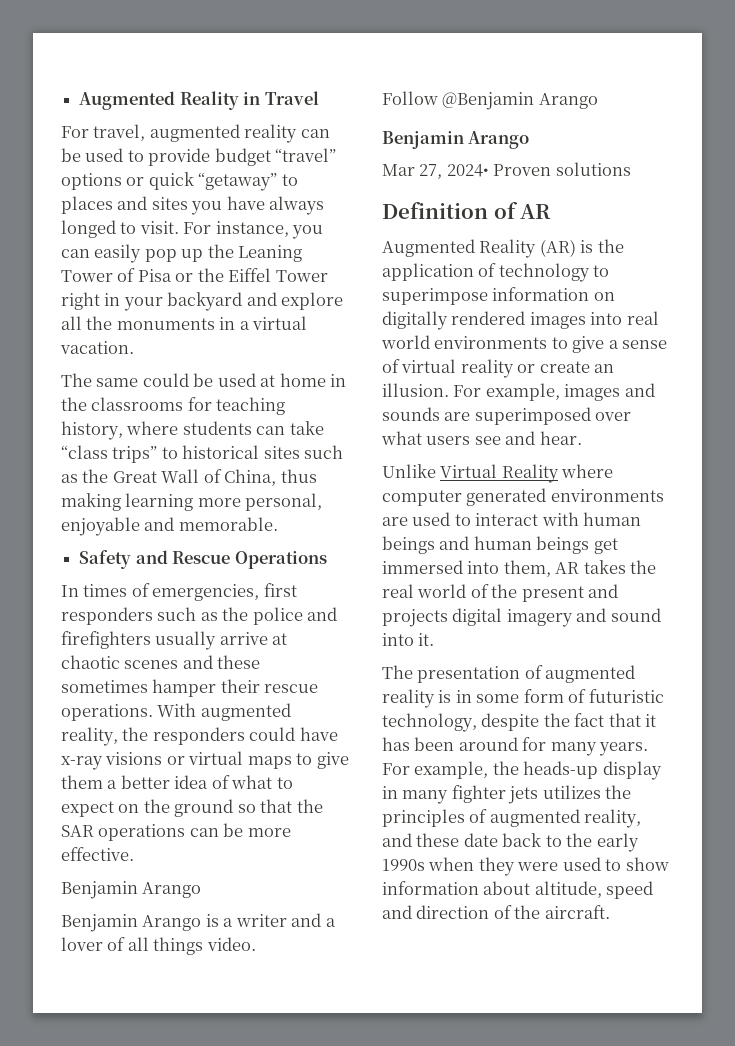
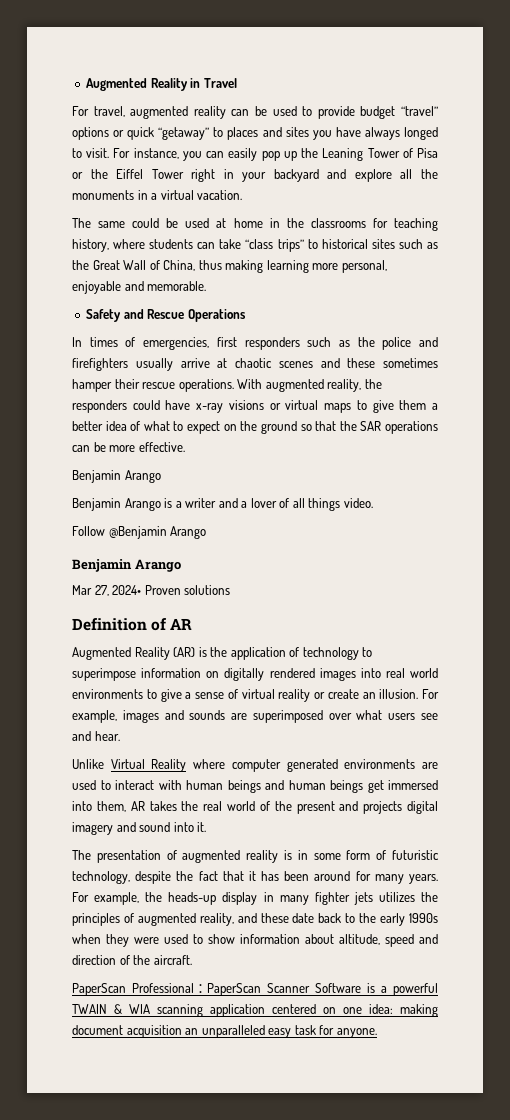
(610, 912) none -> [72,983,438,996] [72,1004,438,1017] [72,1025,377,1038] // PaperScan Professional：PaperScan Scanner Software is a powerful TWAIN & WIA scanning application centered on one idea: making document acquisition an unparalleled easy task for anyone.

